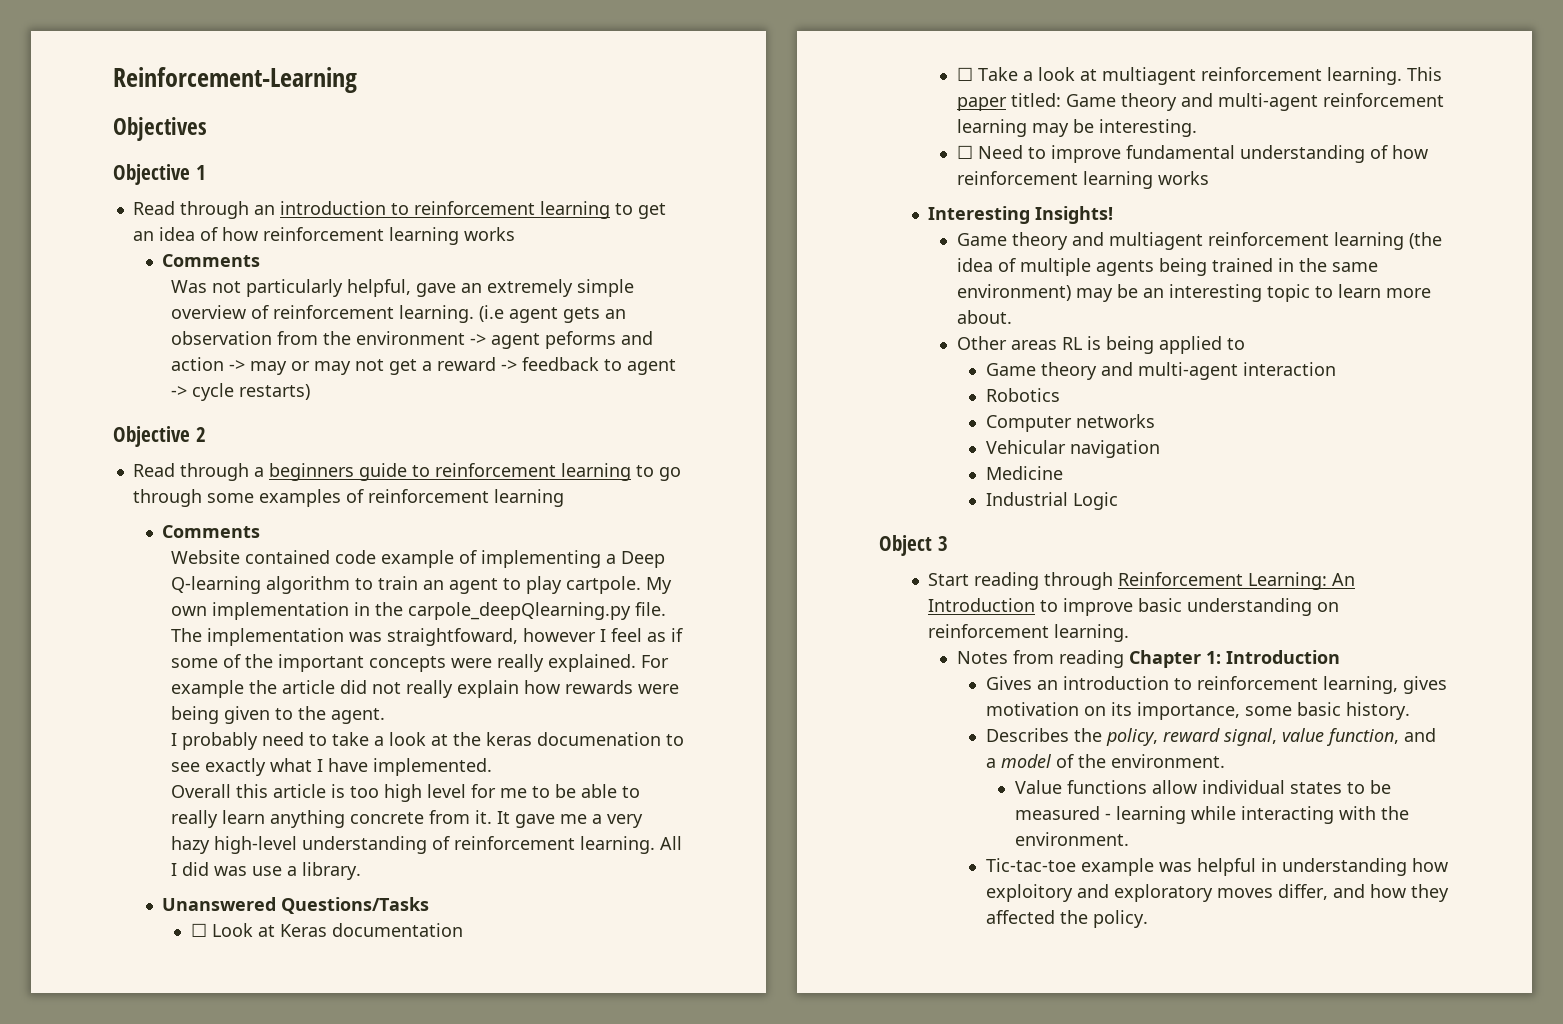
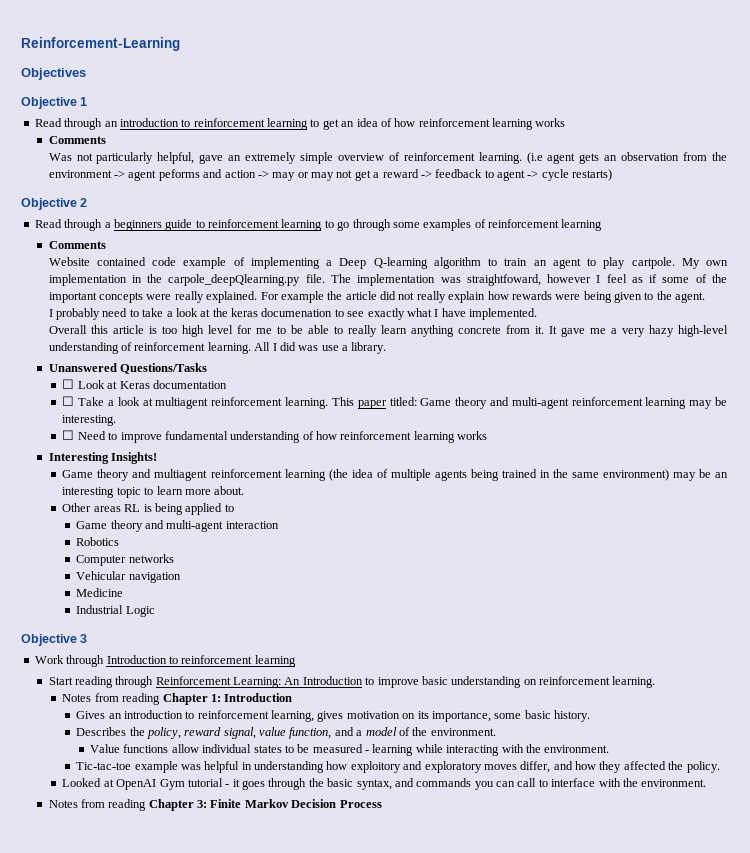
[879,535,932,556] Object -> [21,634,77,646] Objective
(948, 543) none -> [34,655,296,667] // Work through Introduction to reinforcement learning
(1148, 919) none -> [62,778,707,790] [48,799,382,811] // Looked at OpenAI Gym tutorial - it goes through the basic syntax, and commands you can call to interface with the environment. // Notes from reading Chapter 3: Finite Markov Decision Process

